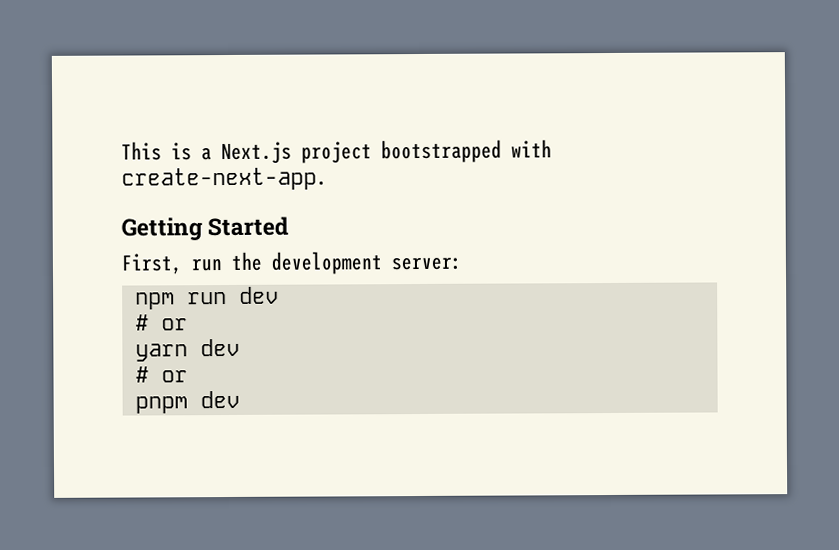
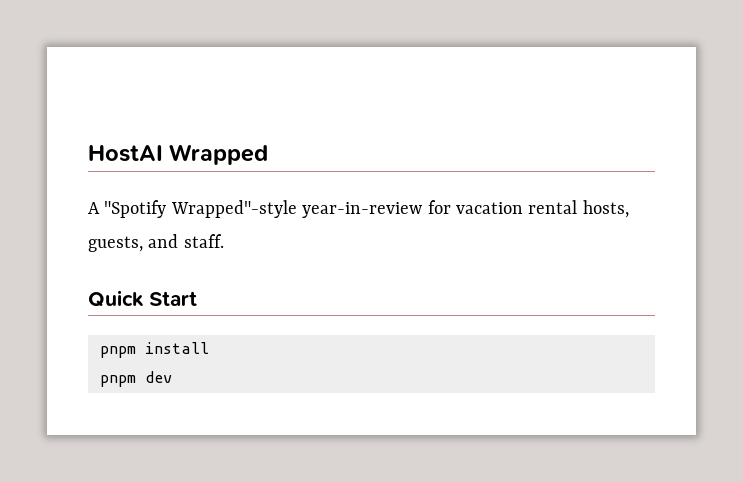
[121,139,552,165] [121,167,327,191] [121,216,290,241] [121,251,462,275] [134,286,279,310] [134,314,188,331] [134,338,240,362] [134,366,188,383] This is a Next.js project bootstrapped with create-next-app. // Getting Started // First, run the development server: // npm run dev // # or // yarn dev // # or -> [88,144,269,165] [88,200,629,218] [88,234,224,252] [88,290,197,307] [100,342,209,358] HostAI Wrapped // A "Spotify Wrapped"-style year-in-review for vacation rental hosts, guests, and staff. // Quick Start // pnpm install

